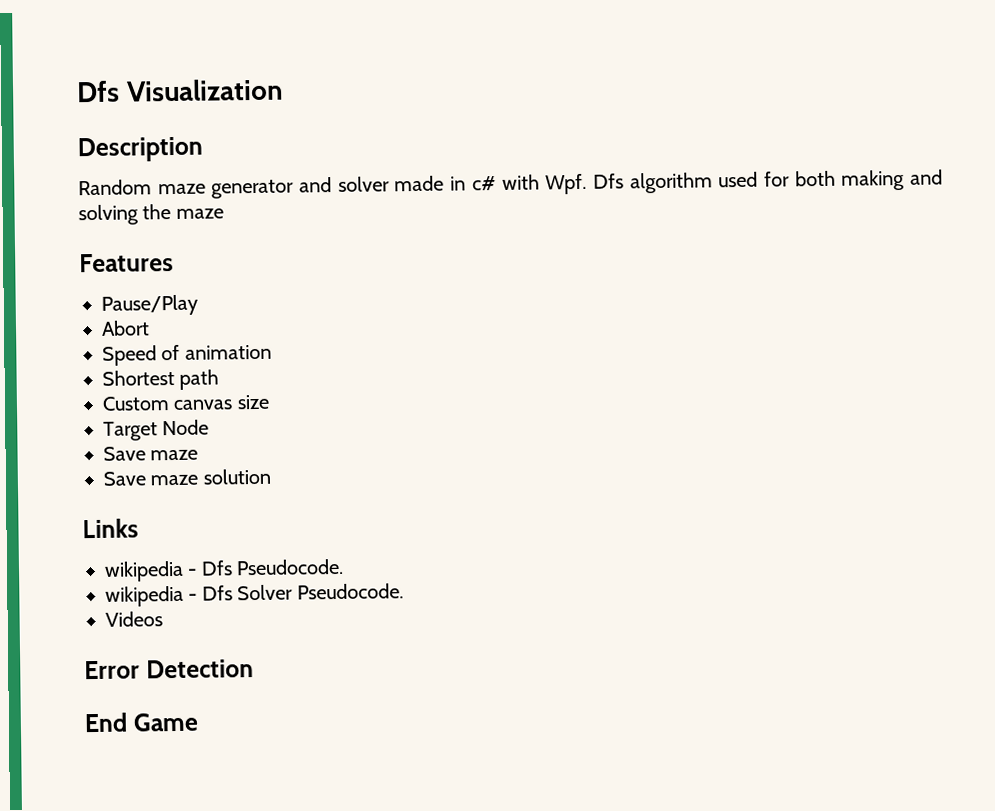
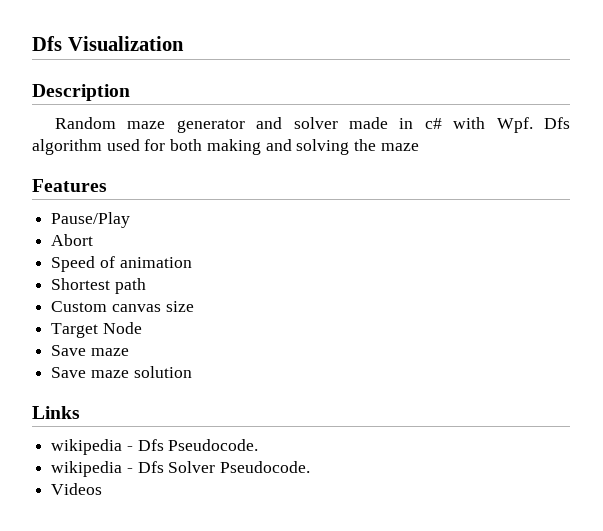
[84,659,254,680] [84,712,199,733] // Error Detection // End Game -> (103, 489) none

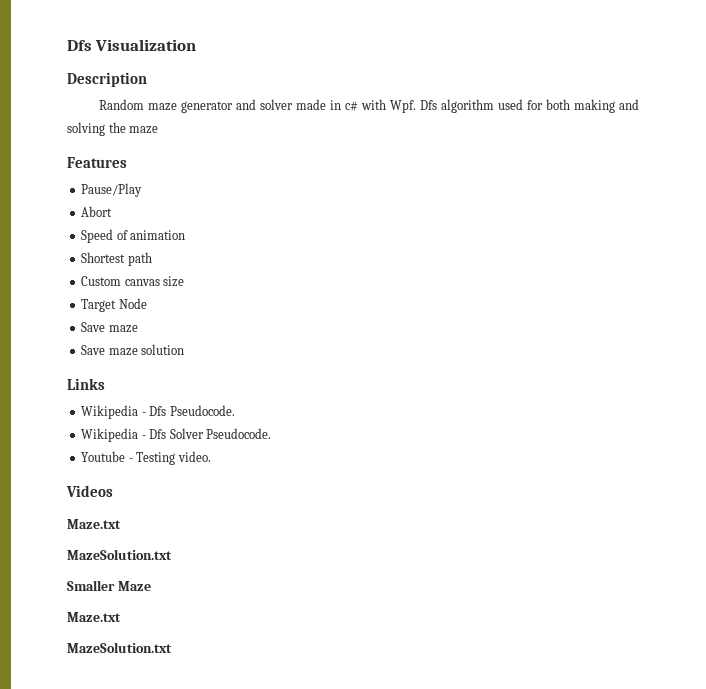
[51,439,123,455] wikipedia -> [81,405,139,419] Wikipedia
[51,461,123,477] wikipedia -> [81,428,139,442] Wikipedia
[51,483,103,495] Videos -> [81,451,211,465] [66,485,113,497] [67,519,121,529] [67,549,172,560] [67,580,151,591] [67,612,121,622] [67,642,172,653] Youtube - Testing video. // Videos // Maze.txt // MazeSolution.txt // Smaller Maze // Maze.txt // MazeSolution.txt

